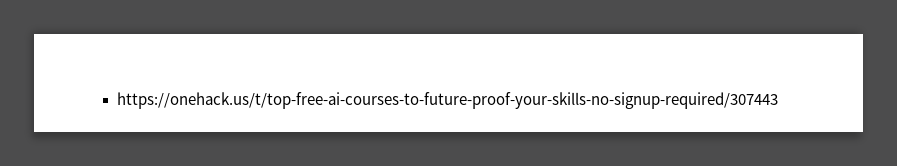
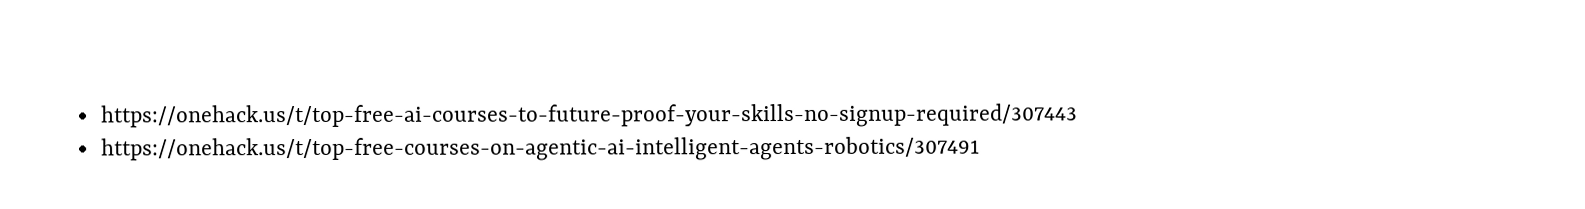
(778, 100) none -> [100,136,980,162] // https://onehack.us/t/top-free-courses-on-agentic-ai-intelligent-agents-robotics/307491

